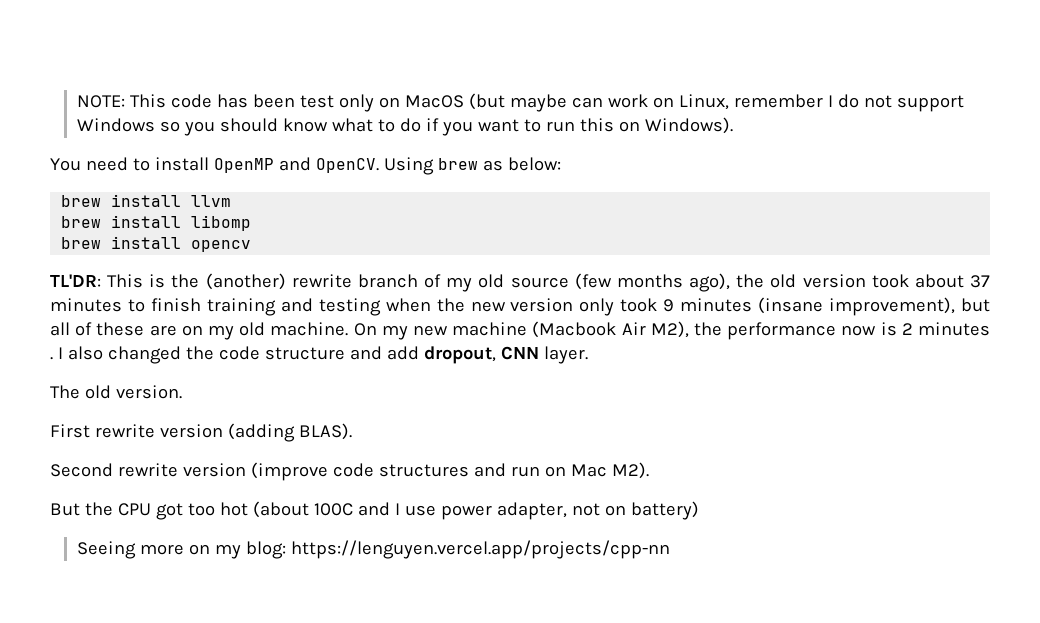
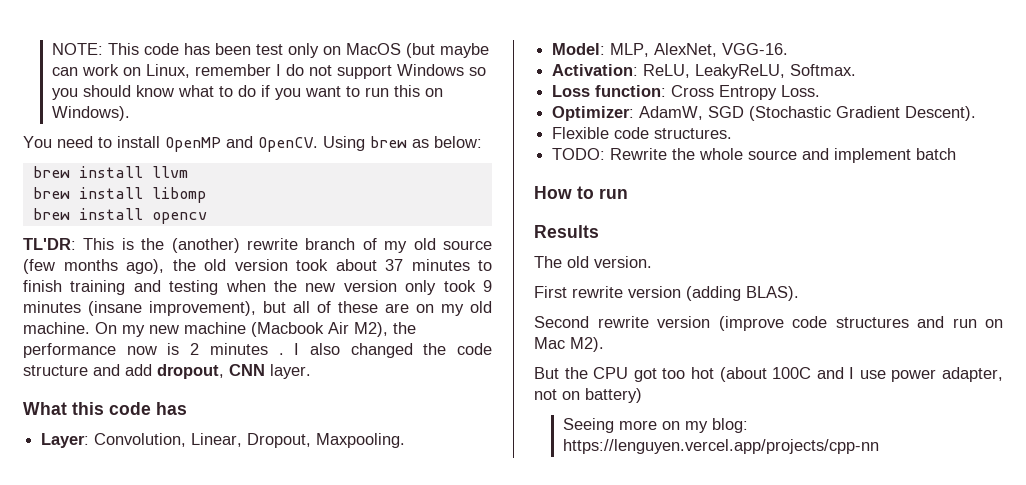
(588, 355) none -> [23,402,187,415] [41,433,406,448] [552,43,789,57] [552,64,857,79] [552,85,821,100] [552,106,977,121] [552,127,733,139] [552,148,957,163] [534,186,628,199] [534,225,599,238] // What this code has // Layer: Convolution, Linear, Dropout, Maxpooling. // Model: MLP, AlexNet, VGG-16. // Activation: ReLU, LeakyReLU, Softmax. // Loss function: Cross Entropy Loss. // Optimizer: AdamW, SGD (Stochastic Gradient Descent). // Flexible code structures. // TODO: Rewrite the whole source and implement batch // How to run // Results

